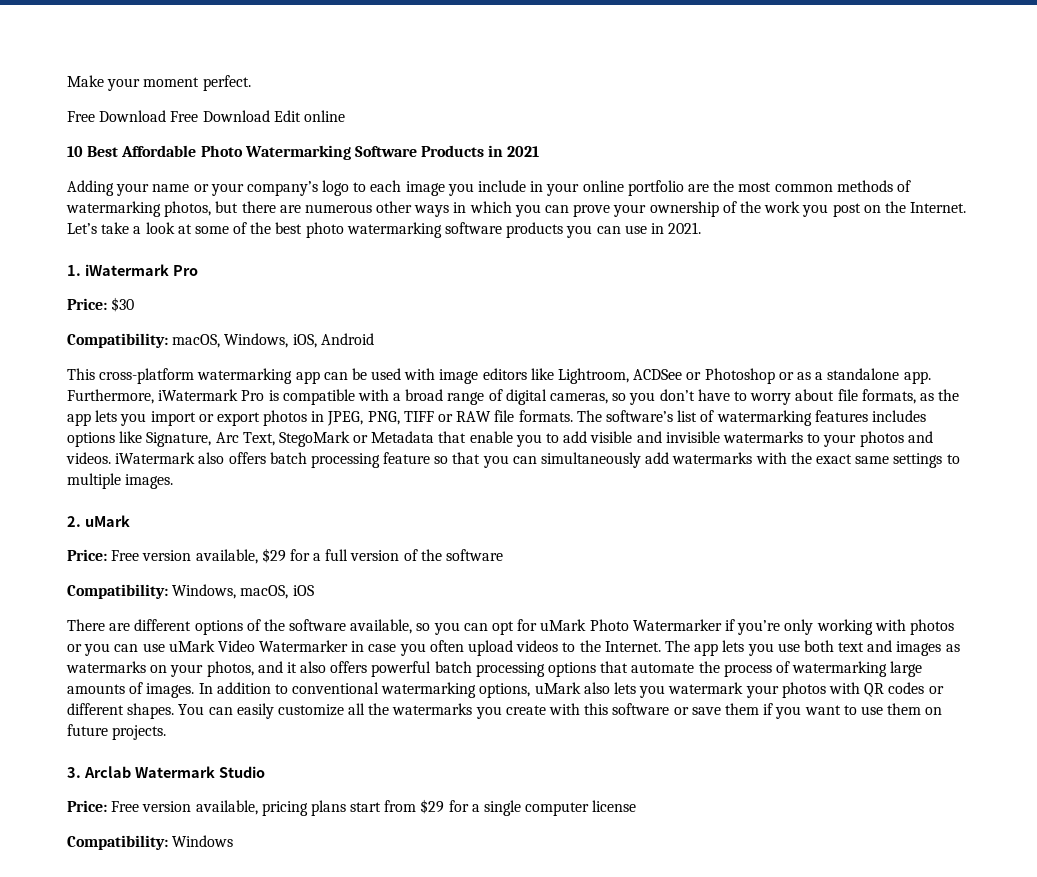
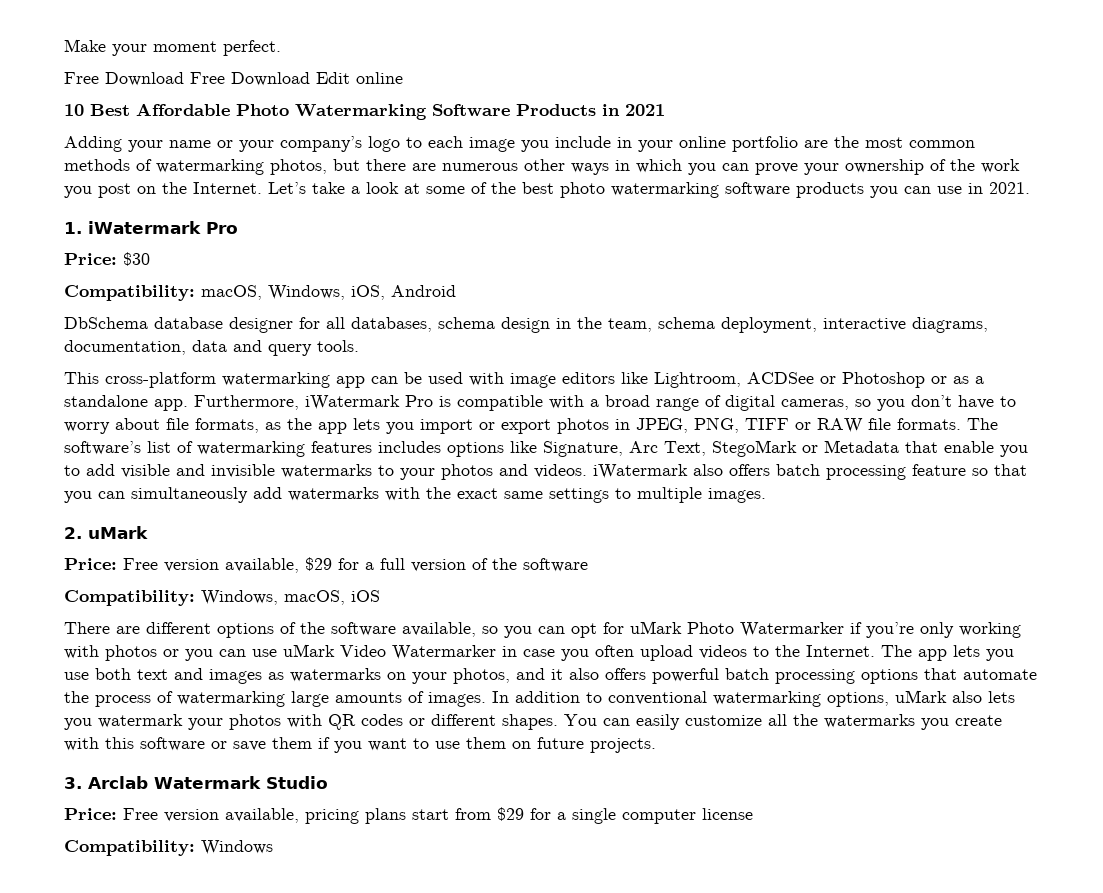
(374, 339) none -> [64,317,988,333] [64,340,359,356] // DbSchema database designer for all databases, schema design in the team, schema deployment, interactive diagrams, documentation, data and query tools.

